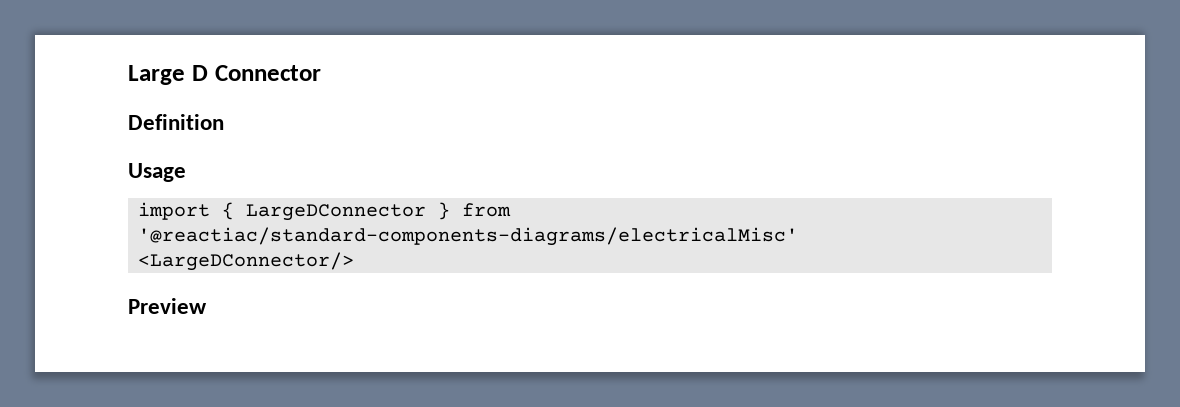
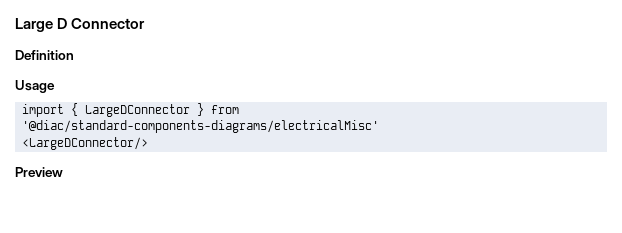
[138,227,799,246] '@reactiac/standard-components-diagrams/electricalMisc' -> [21,120,379,133] '@diac/standard-components-diagrams/electricalMisc'

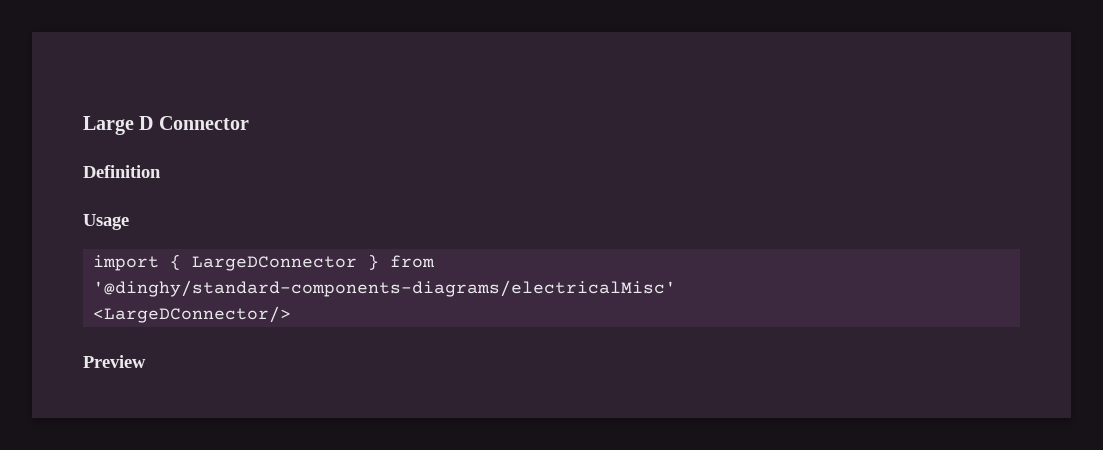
[21,120,379,133] '@diac/standard-components-diagrams/electricalMisc' -> [92,280,676,297] '@dinghy/standard-components-diagrams/electricalMisc'

